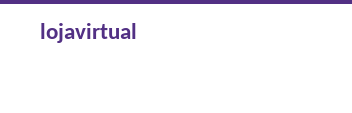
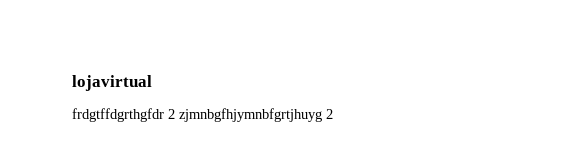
(137, 33) none -> [72,108,333,122] // frdgtffdgrthgfdr 2 zjmnbgfhjymnbfgrtjhuyg 2

